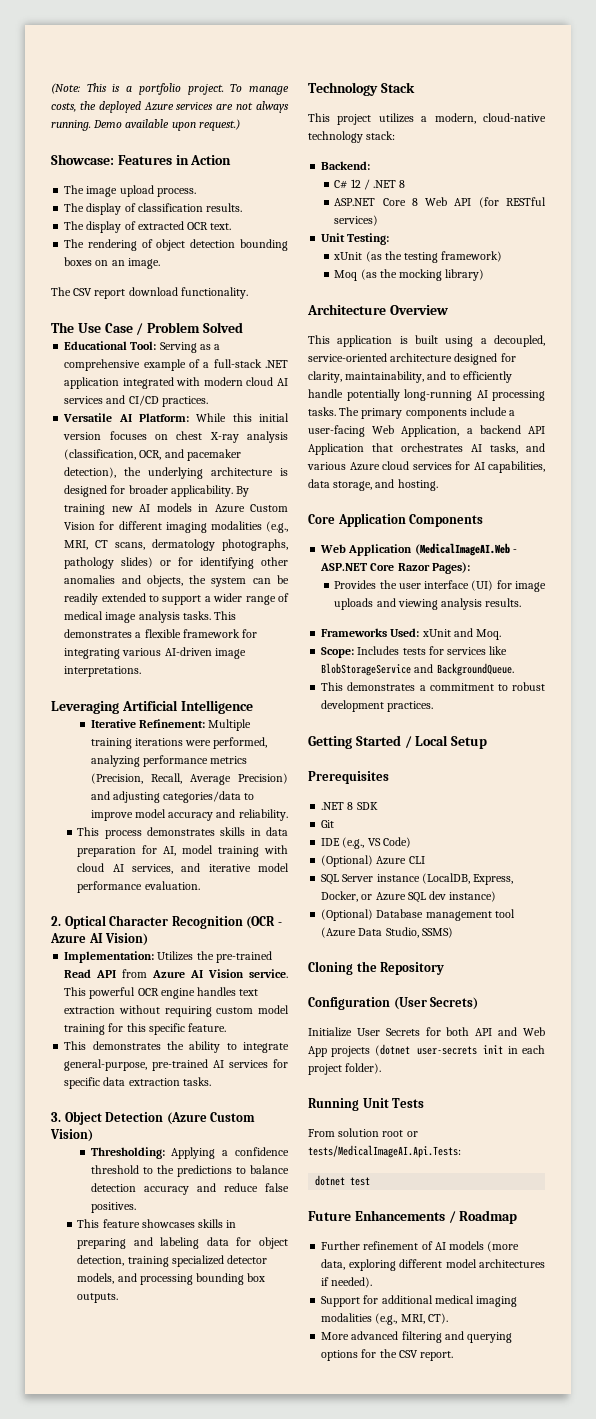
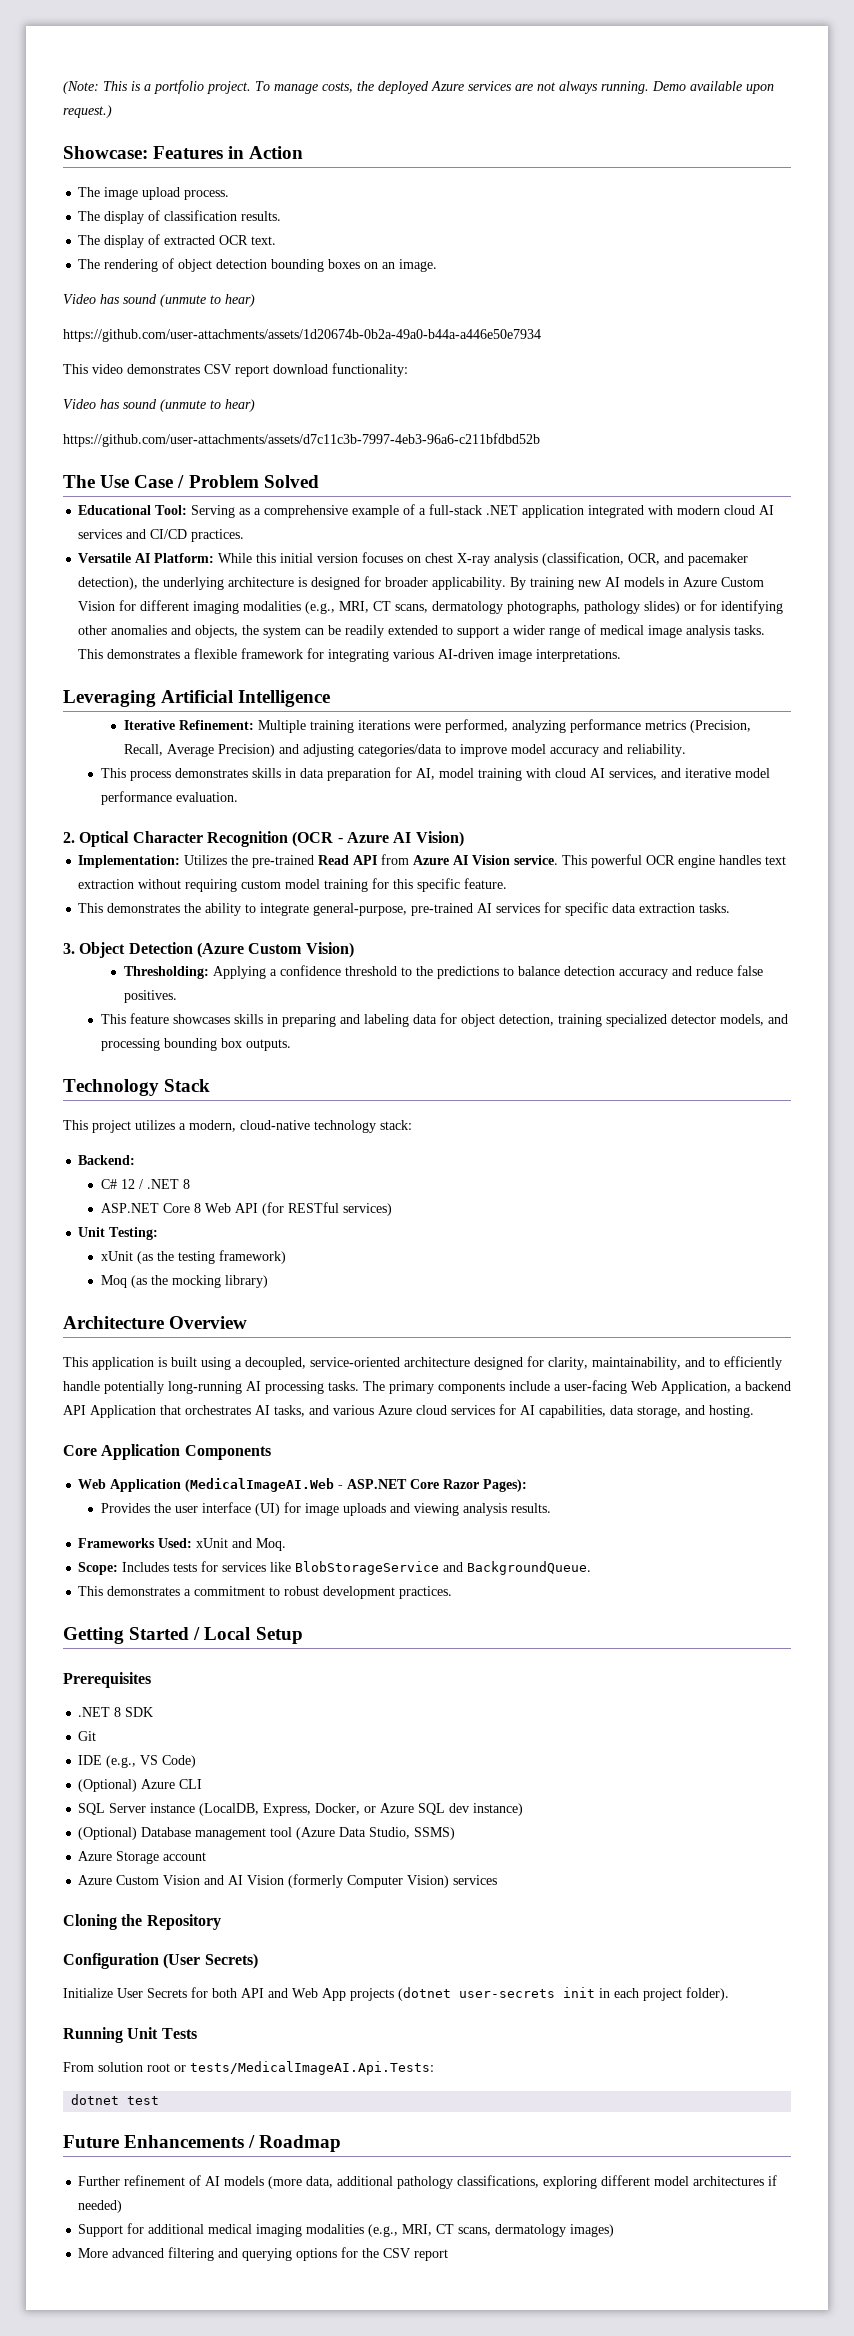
[51,287,248,299] The CSV report download functionality. -> [63,294,255,307] [63,329,541,342] [63,363,408,377] [63,399,255,412] [63,433,540,447] Video has sound (unmute to hear) // https://github.com/user-attachments/assets/1d20674b-0b2a-49a0-b44a-a446e50e7934 // This video demonstrates CSV report download functionality: // Video has sound (unmute to hear) // https://github.com/user-attachments/assets/d7c11c3b-7997-4eb3-96a6-c211bfdbd52b
(453, 932) none -> [78,1851,207,1864] [78,1874,498,1888] // Azure Storage account // Azure Custom Vision and AI Vision (formerly Computer Vision) services
(346, 1264) none -> [337,2175,540,2189] additional pathology classifications,
[331,1277,373,1288] needed). -> [78,2200,123,2213] needed)
[427,1313,448,1324] CT). -> [436,2224,615,2237] CT scans, dermatology images)
[420,1351,454,1361] report. -> [414,2249,449,2261] report

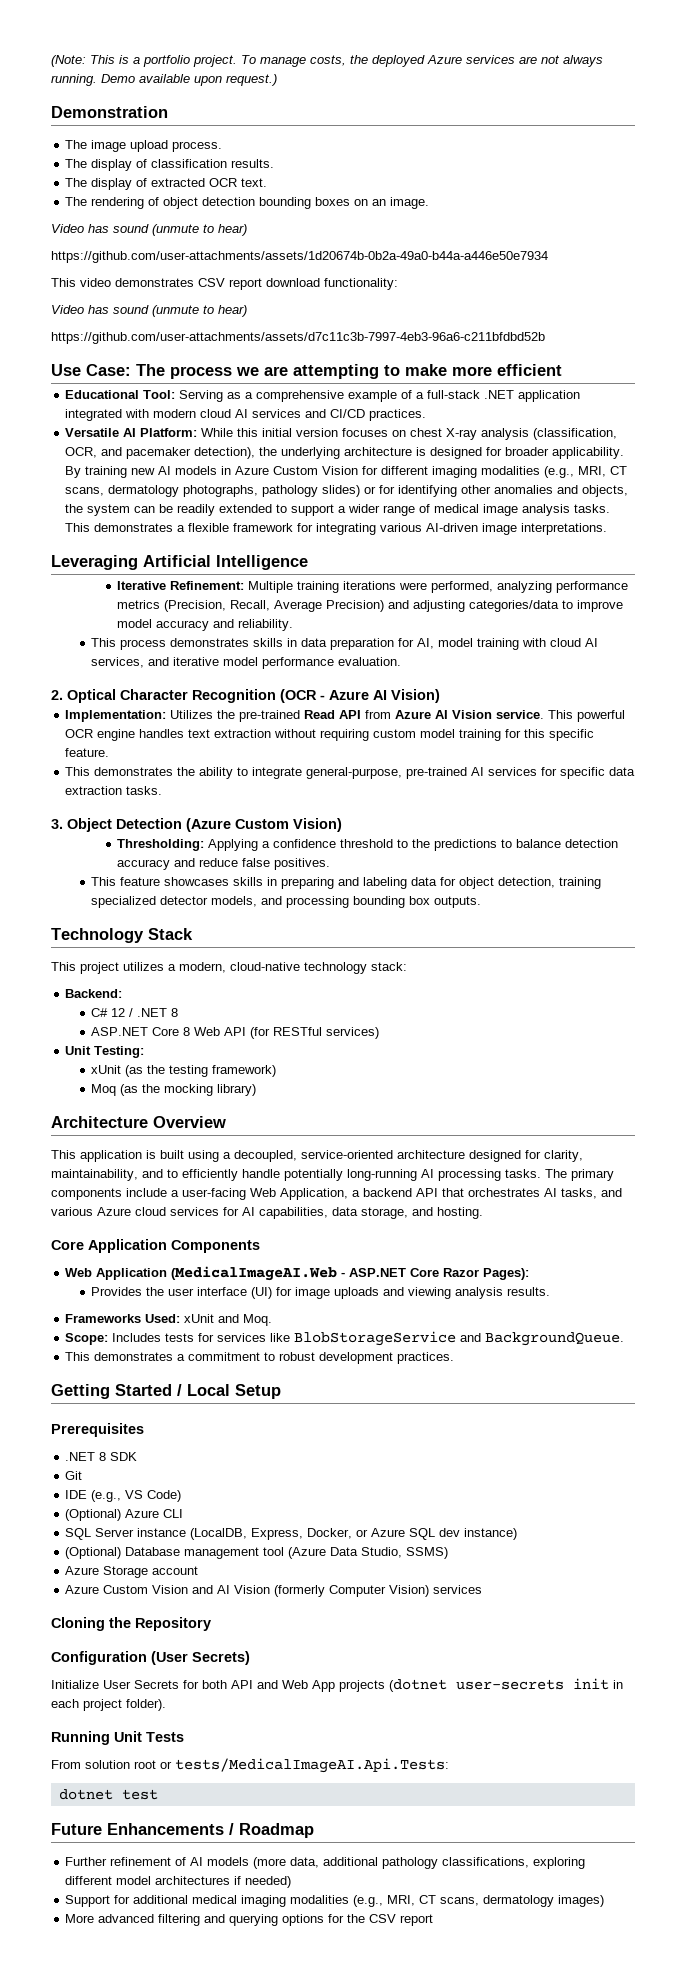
[63,146,304,159] Showcase: Features in Action -> [51,106,168,118] Demonstration
[63,475,319,488] The Use Case / Problem Solved -> [51,364,562,379] Use Case: The process we are attempting to make more efficient
[90,1405,156,1418] Application -> (438, 1192) none

